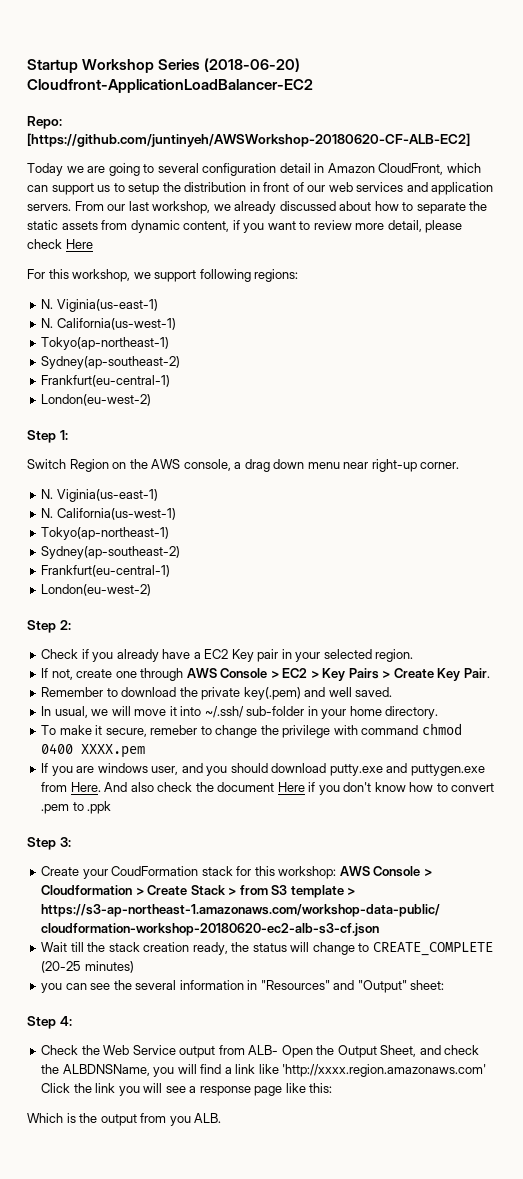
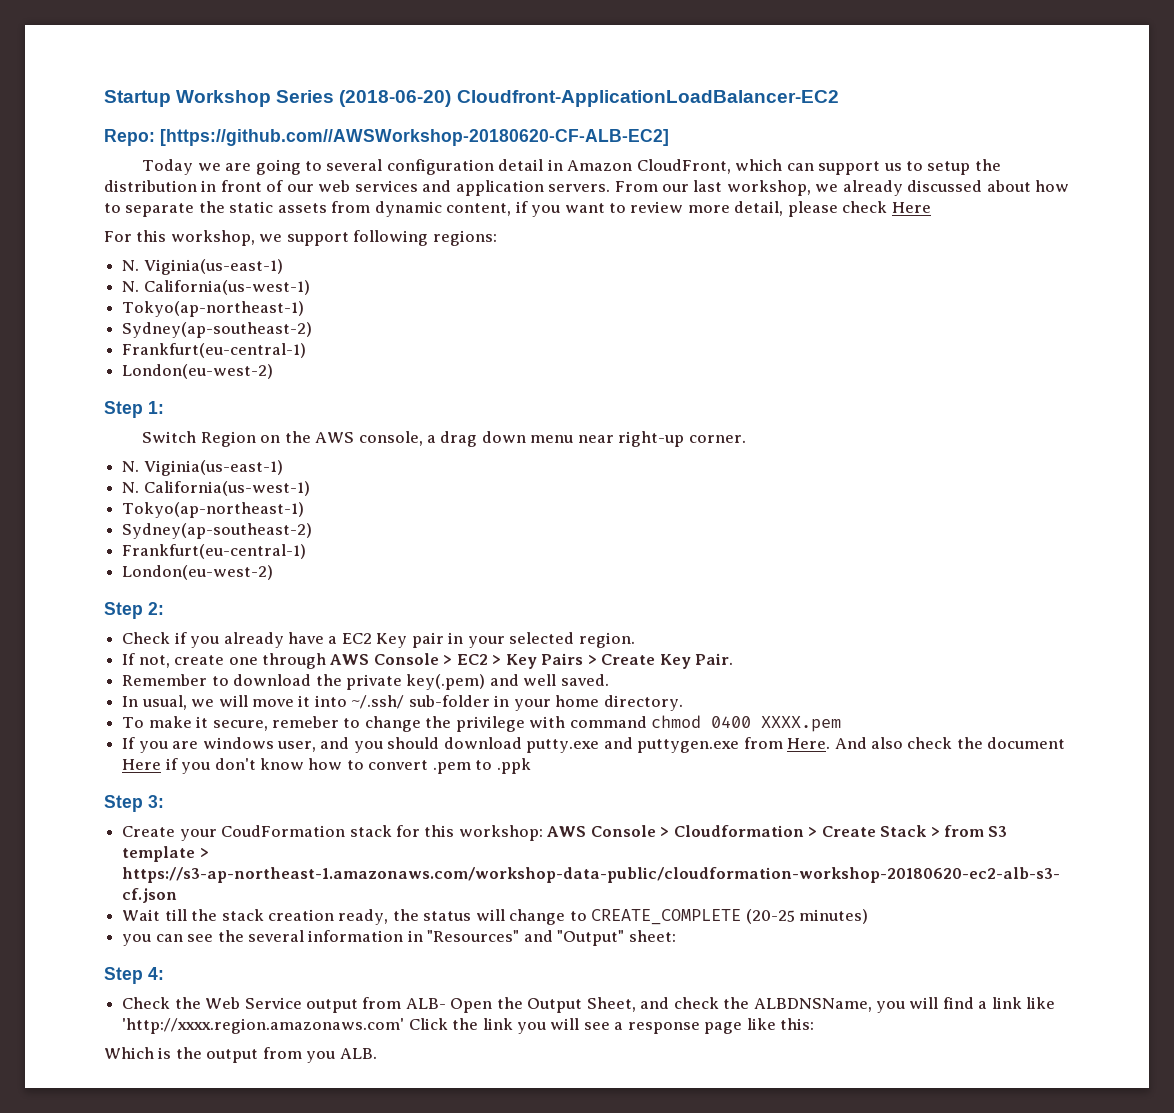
[27,133,470,147] [https://github.com/juntinyeh/AWSWorkshop-20180620-CF-ALB-EC2] -> [160,129,669,146] [https://github.com//AWSWorkshop-20180620-CF-ALB-EC2]

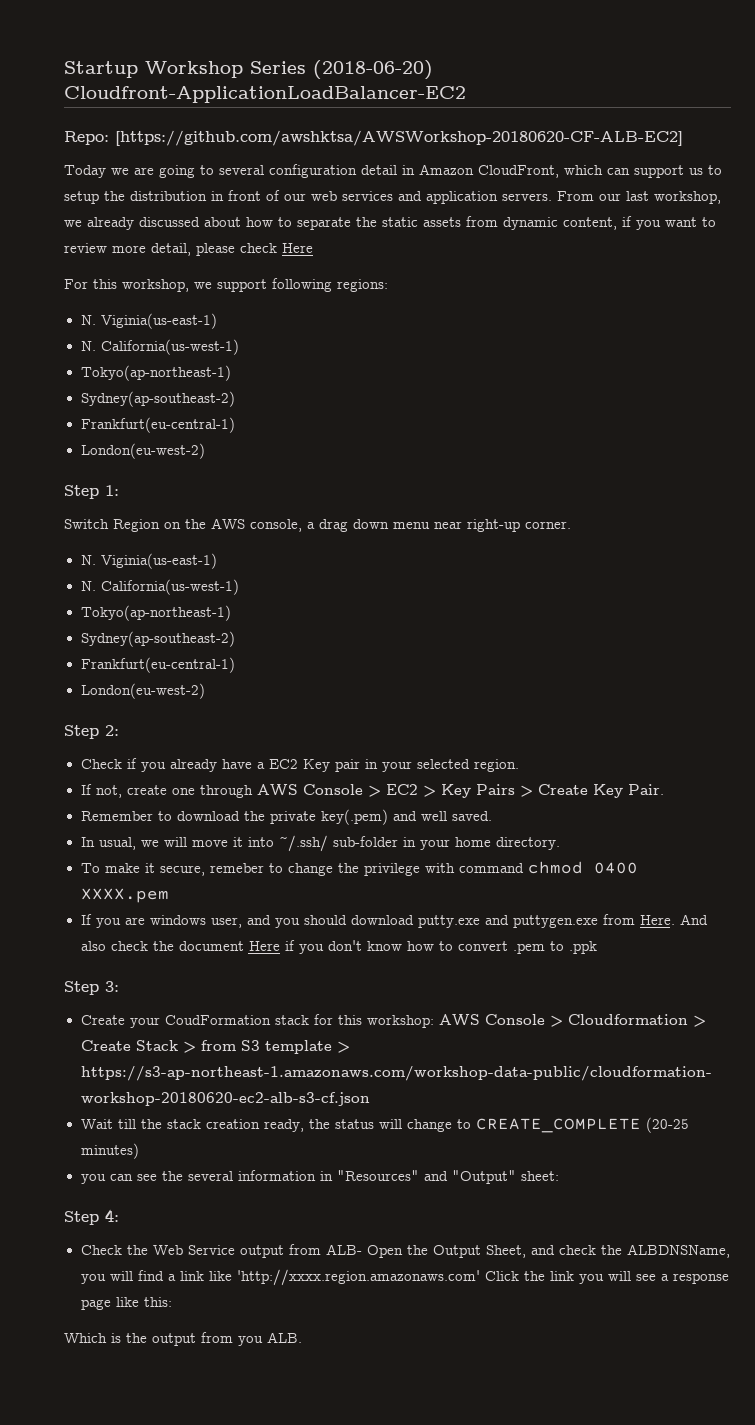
[160,129,669,146] [https://github.com//AWSWorkshop-20180620-CF-ALB-EC2] -> [115,130,683,146] [https://github.com/awshktsa/AWSWorkshop-20180620-CF-ALB-EC2]

